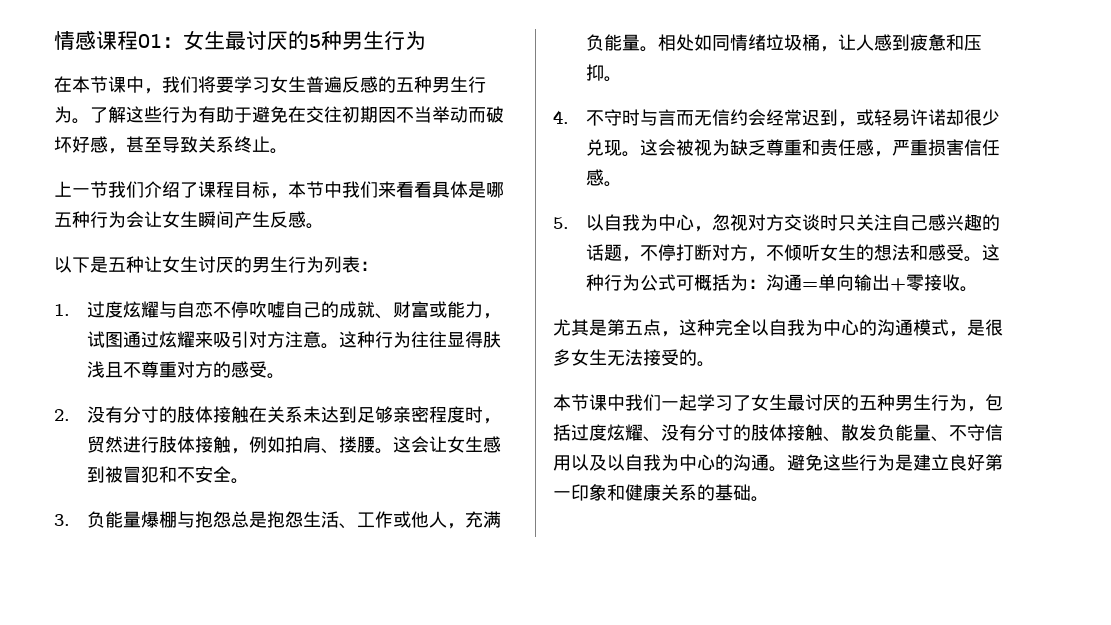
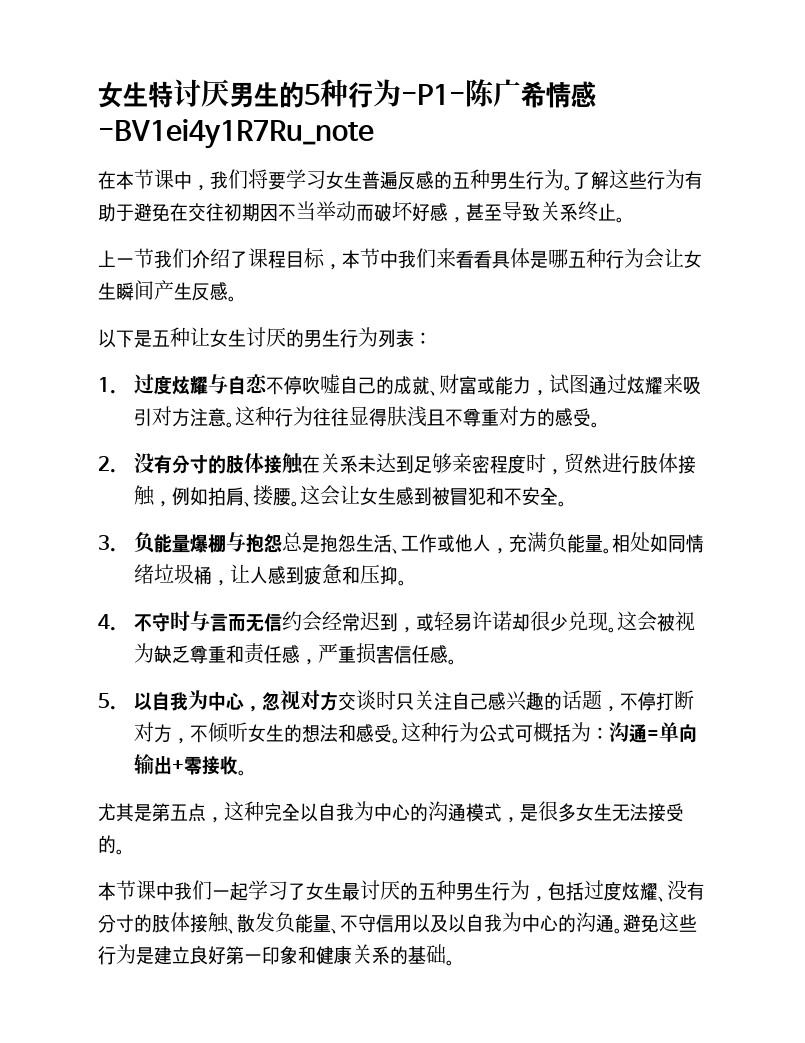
[54,30,288,50] 情感课程01：女生最讨厌 -> [98,79,279,108] 女生特讨厌男生
[342,31,426,50] 男生行为 -> [348,79,596,108] [98,119,374,149] 行为-P1-陈广希情感-BV1ei4y1R7Ru_note

